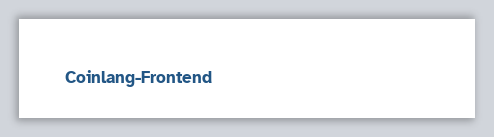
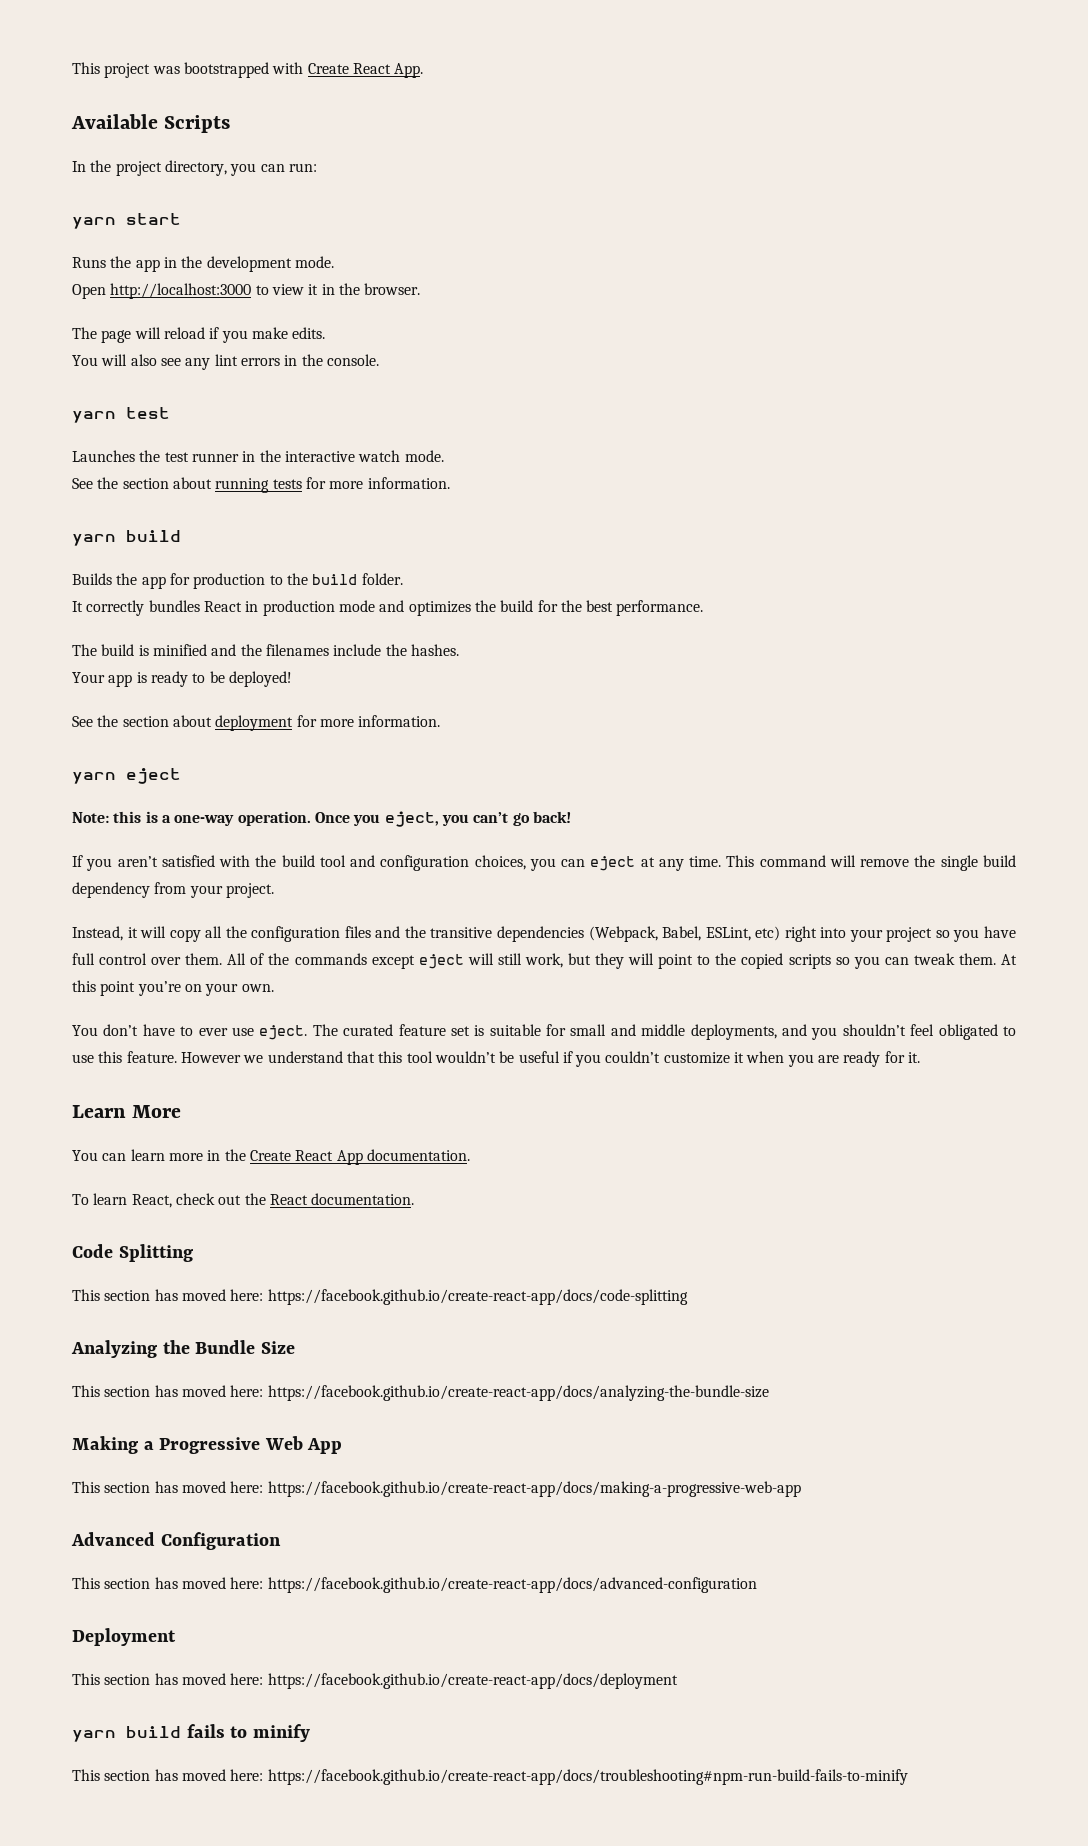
[65,70,212,87] Coinlang-Frontend -> [72,62,424,78] [71,114,231,133] [72,160,317,176] [72,213,181,229] [72,256,334,272] [72,283,421,299] [72,327,326,343] [72,354,379,370] [72,407,170,423] [72,450,444,462] [72,477,450,493] [72,530,181,546] [72,573,403,589] [72,600,704,616] [72,644,459,656] [72,671,292,687] [72,715,441,731] [72,768,181,784] [72,811,571,827] [72,855,1016,871] [72,882,274,898] [72,926,1016,942] [72,953,1018,969] [72,980,274,996] [72,1024,1017,1040] [72,1051,921,1067] [72,1105,182,1118] [72,1149,470,1165] [72,1193,415,1208] [72,1244,193,1262] [72,1289,688,1305] [71,1340,295,1358] [72,1385,769,1401] [72,1436,343,1454] [72,1481,801,1497] [71,1532,281,1550] [72,1577,757,1593] [72,1628,176,1646] [72,1673,678,1689] [72,1724,310,1742] [72,1769,908,1785] This project was bootstrapped with Create React App. // Available Scripts // In the project directory, you can run: // yarn start // Runs the app in the development mode. // Open http://localhost:3000 to view it in the browser. // The page will reload if you make edits. // You will also see any lint errors in the console. // yarn test // Launches the test runner in the interactive watch mode. // See the section about running tests for more information. // yarn build // Builds the app for production to the build folder. // It correctly bundles React in production mode and optimizes the build for the best performance. // The build is minified and the filenames include the hashes. // Your app is ready to be deployed! // See the section about deployment for more information. // yarn eject // Note: this is a one-way operation. Once you eject, you can’t go back! // If you aren’t satisfied with the build tool and configuration choices, you can eject at any time. This command will remove the single build dependency from your project. // Instead, it will copy all the configuration files and the transitive dependencies (Webpack, Babel, ESLint, etc) right into your project so you have full control over them. All of the commands except eject will still work, but they will point to the copied scripts so you can tweak them. At this point you’re on your own. // You don’t have to ever use eject. The curated feature set is suitable for small and middle deployments, and you shouldn’t feel obligated to use this feature. However we understand that this tool wouldn’t be useful if you couldn’t customize it when you are ready for it. // Learn More // You can learn more in the Create React App documentation. // To learn React, check out the React documentation. // Code Splitting // This section has moved here: https://facebook.github.io/create-react-app/docs/code-splitting // Analyzing the Bundle Size // This section has moved here: https://facebook.github.io/create-react-app/docs/analyzing-the-bundle-size // Making a Progressive Web App // This section has moved here: https://facebook.github.io/create-react-app/docs/making-a-progressive-web-app // Advanced Configuration // This section has moved here: https://facebook.github.io/create-react-app/docs/advanced-configuration // Deployment // This section has moved here: https://facebook.github.io/create-react-app/docs/deployment // yarn build fails to minify // This section has moved here: https://facebook.github.io/create-react-app/docs/troubleshooting#npm-run-build-fails-to-minify

